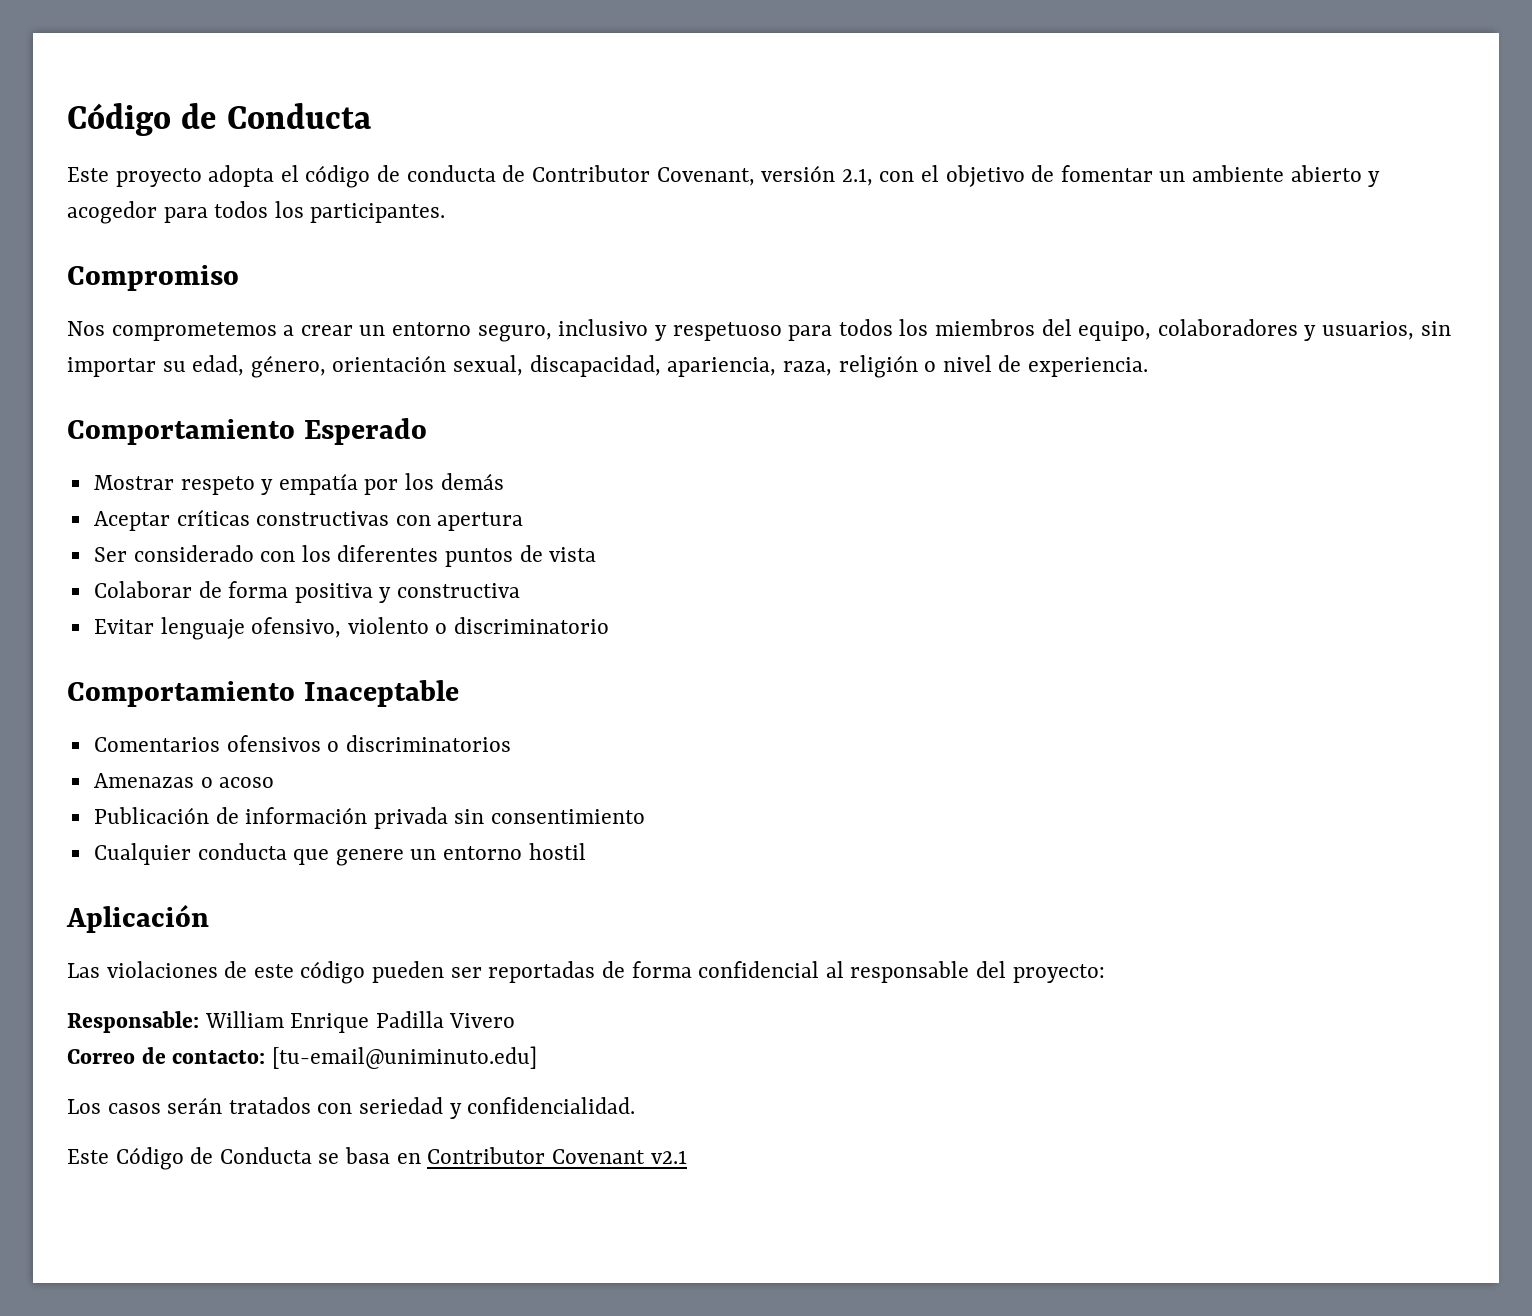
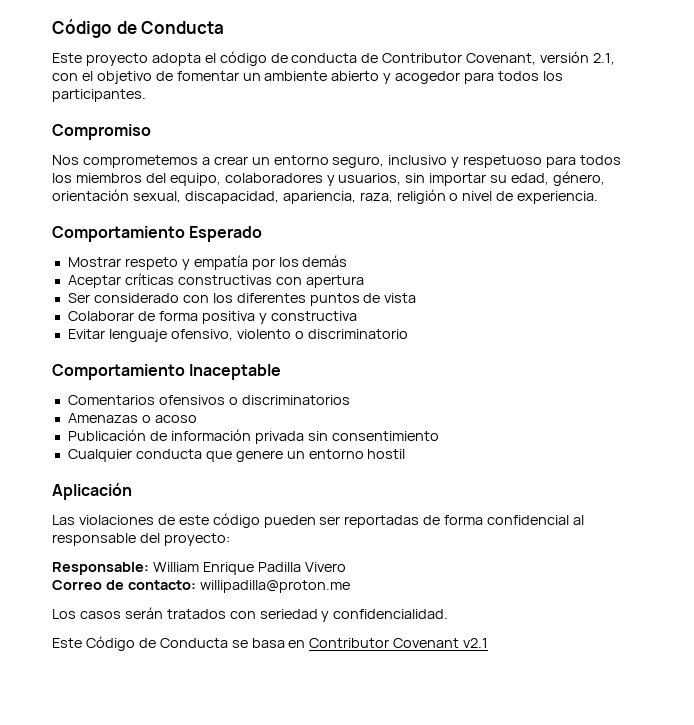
[271,1046,537,1069] [tu-email@uniminuto.edu] -> [199,580,350,593] willipadilla@proton.me

